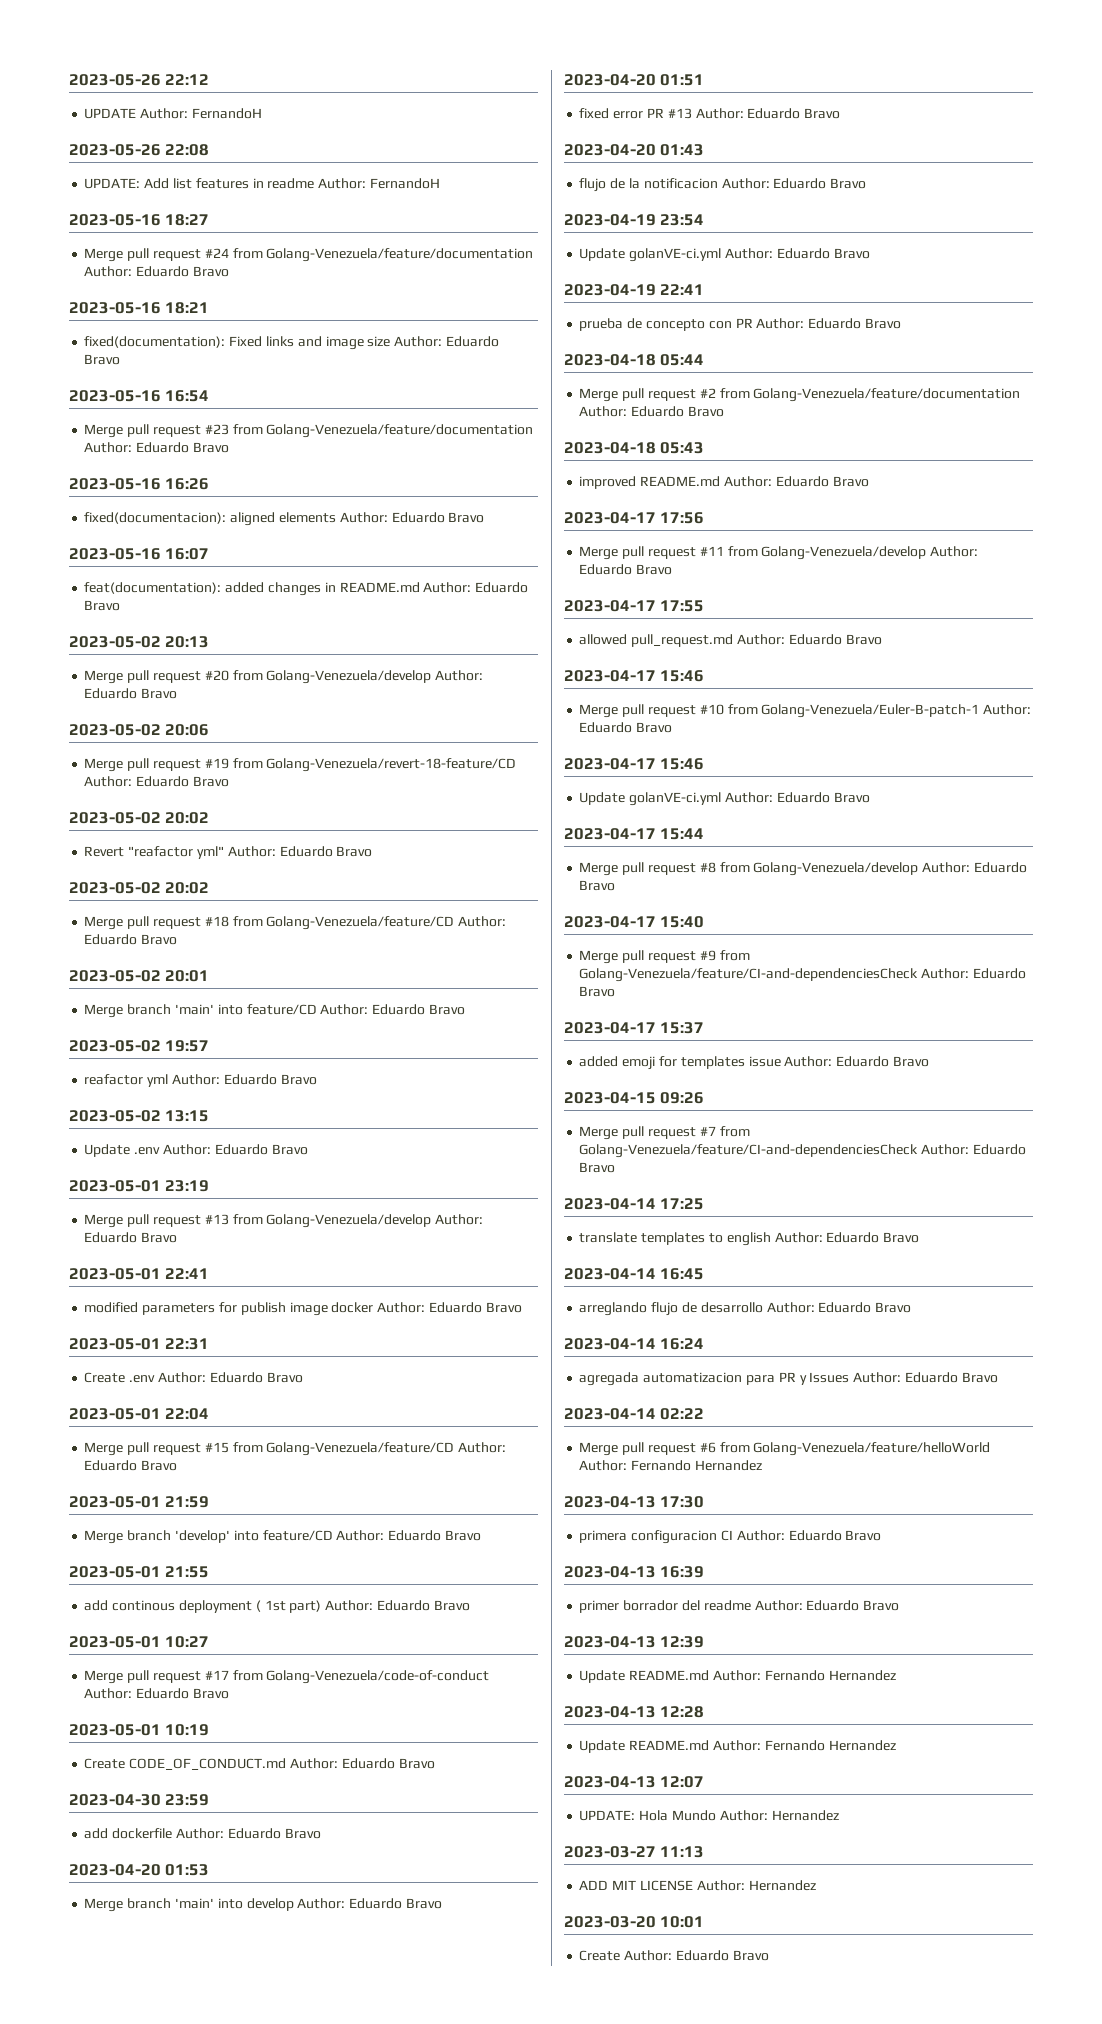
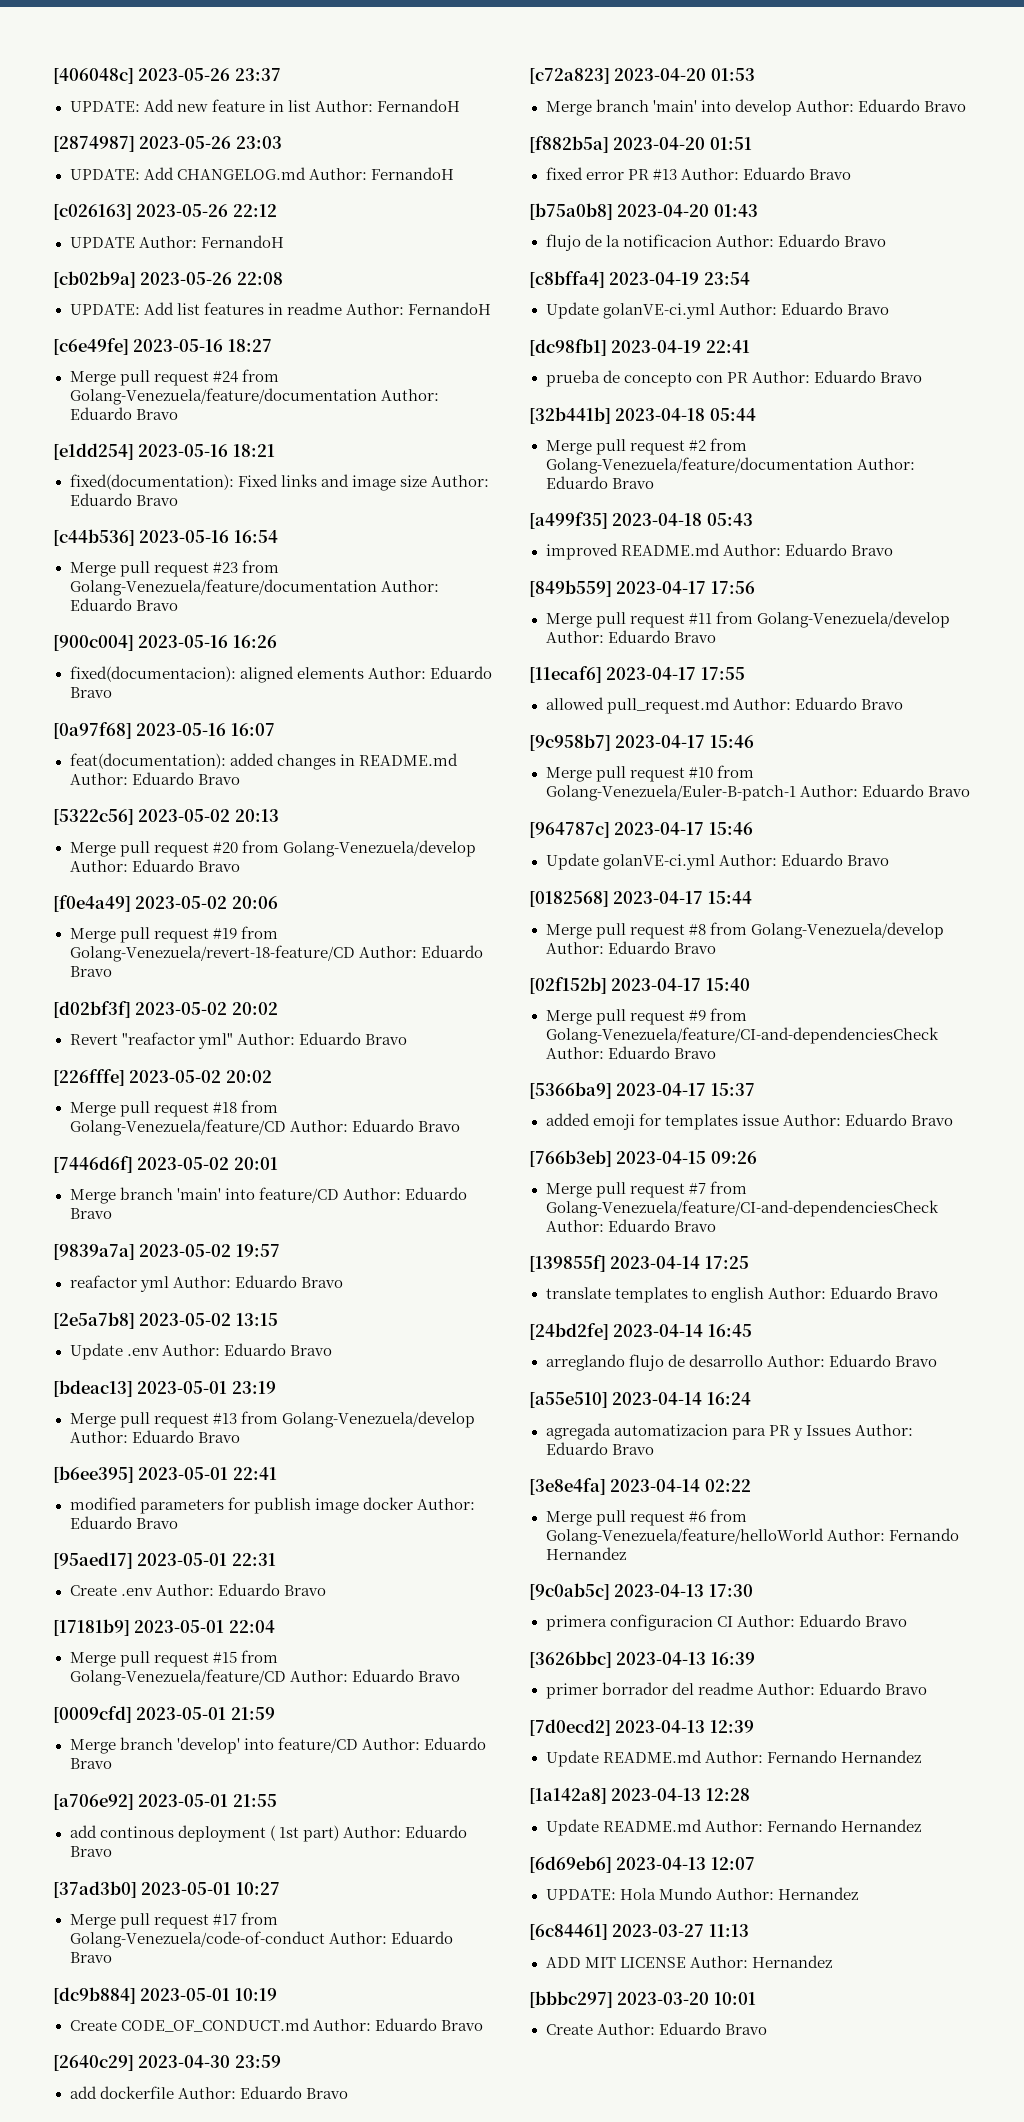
(69, 80) none -> [53,68,281,84] [69,99,460,112] [53,136,282,152] [69,167,454,180] [53,204,132,220] [406048c] 2023-05-26 23:37 // UPDATE: Add new feature in list Author: FernandoH // [2874987] 2023-05-26 23:03 // UPDATE: Add CHANGELOG.md Author: FernandoH // [c026163]
(262, 113) none -> [53,271,136,288] [cb02b9a]
(440, 183) none -> [53,338,129,355] [c6e49fe]
(229, 271) none -> [53,443,134,460] [e1dd254]
(121, 359) none -> [53,529,135,546] [c44b536]
(229, 447) none -> [53,635,134,651] [900c004]
(485, 517) none -> [53,722,132,739] [0a97f68]
(121, 605) none -> [53,809,134,825] [5322c56]
(178, 693) none -> [53,895,131,912] [f0e4a49]
(229, 781) none -> [53,1001,131,1018] [d02bf3f]
(373, 851) none -> [53,1069,125,1086] [226fffe]
(178, 939) none -> [53,1156,133,1173] [7446d6f]
(465, 1009) none -> [53,1244,135,1260] [9839a7a]
(317, 1079) none -> [53,1312,135,1329] [2e5a7b8]
(308, 1149) none -> [53,1380,133,1397] [bdeac13]
(178, 1237) none -> [53,1466,134,1483] [b6ee395]
(522, 1307) none -> [53,1552,133,1569] [95aed17]
(303, 1377) none -> [53,1619,130,1636] [17181b9]
(178, 1465) none -> [53,1706,132,1723] [0009cfd]
(481, 1535) none -> [53,1794,134,1810] [a706e92]
(470, 1605) none -> [53,1881,137,1898] [37ad3b0]
(229, 1693) none -> [53,1987,136,2004] [dc9b884]
(435, 1763) none -> [53,2055,134,2071] [2640c29]
(321, 1833) none -> [529,68,610,84] [c72a823]
(442, 1903) none -> [529,136,609,153] [f882b5a]
(841, 113) none -> [529,203,613,220] [b75a0b8]
(867, 183) none -> [529,271,605,288] [c8bffa4]
(870, 253) none -> [529,339,607,356] [dc98fb1]
(901, 323) none -> [529,407,611,424] [32b441b]
(724, 411) none -> [529,512,608,529] [a499f35]
(869, 481) none -> [529,580,612,597] [849b559]
(673, 569) none -> [529,666,602,683] [11ecaf6]
(882, 639) none -> [529,734,611,751] [9c958b7]
(673, 727) none -> [529,822,610,838] [964787c]
(870, 797) none -> [529,891,609,907] [0182568]
(616, 885) none -> [529,977,607,994] [02f152b]
(616, 991) none -> [529,1082,612,1099] [5366ba9]
(929, 1061) none -> [529,1150,612,1167] [766b3eb]
(616, 1167) none -> [529,1255,606,1272] [139855f]
(920, 1237) none -> [529,1323,609,1340] [24bd2fe]
(912, 1307) none -> [529,1392,608,1408] [a55e510]
(998, 1377) none -> [529,1478,606,1495] [3e8e4fa]
(762, 1465) none -> [529,1583,610,1600] [9c0ab5c]
(882, 1535) none -> [529,1651,612,1668] [3626bbc]
(900, 1605) none -> [529,1719,611,1736] [7d0ecd2]
(896, 1675) none -> [529,1788,607,1804] [1a142a8]
(896, 1745) none -> [529,1856,612,1873] [6d69eb6]
(839, 1815) none -> [529,1924,608,1940] [6c84461]
(816, 1885) none -> [529,1991,613,2008] [bbbc297]

